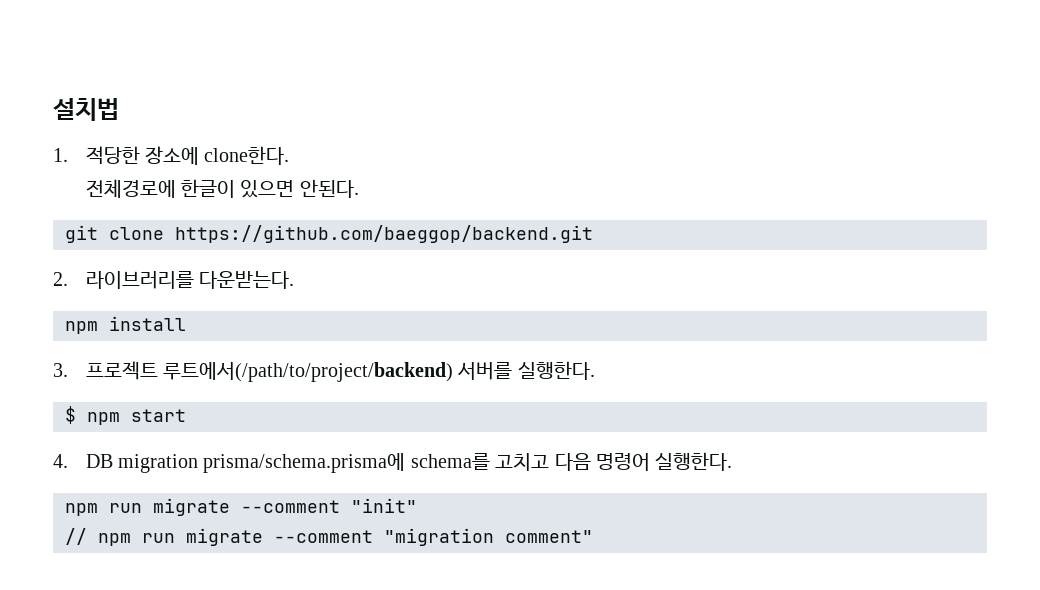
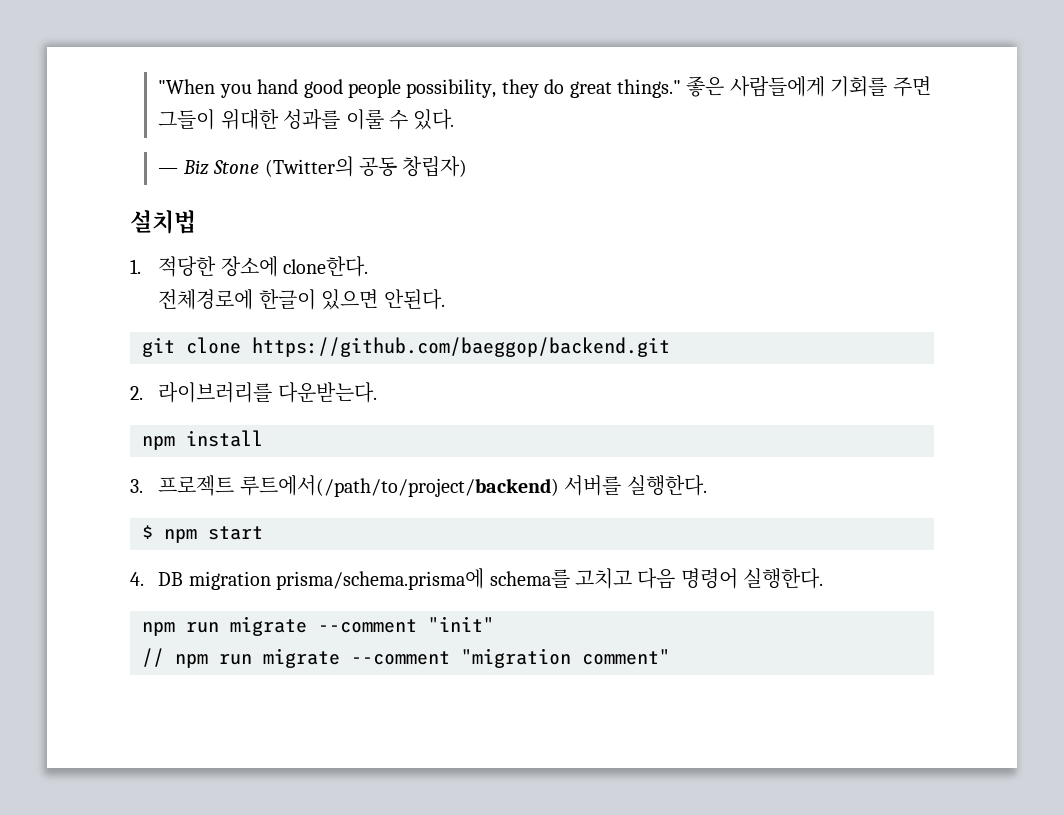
(53, 109) none -> [158,76,931,98] [158,109,456,130] [158,156,468,177] "When you hand good people possibility, they do great things." 좋은 사람들에게 기회를 주면 그들이 위대한 성과를 이룰 수 있다. // — Biz Stone (Twitter의 공동 창립자) //

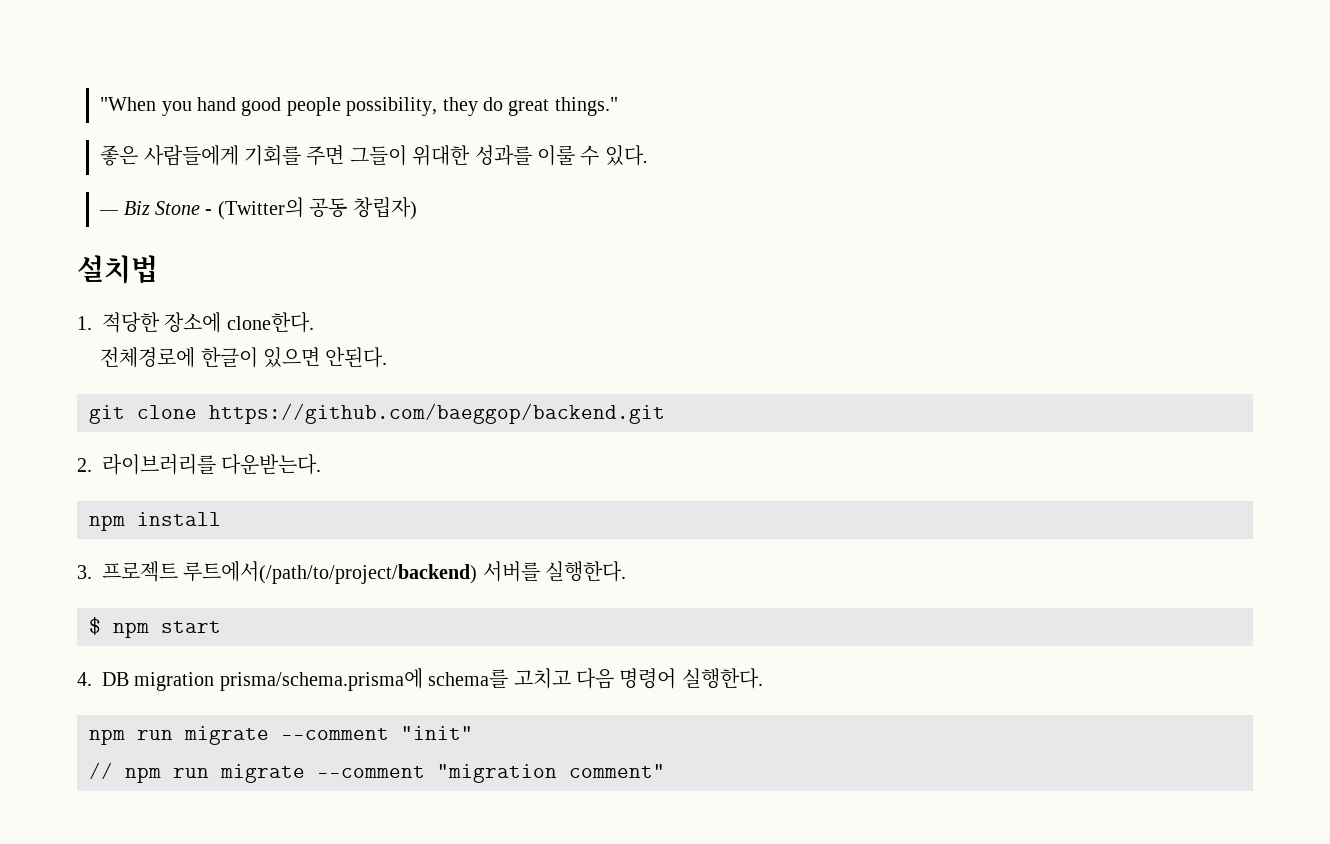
(682, 88) none -> (618, 106) //
(260, 167) none -> [205,209,213,215] -

